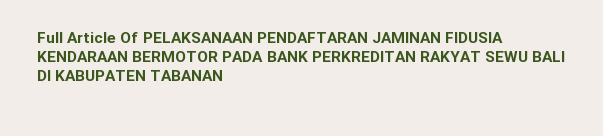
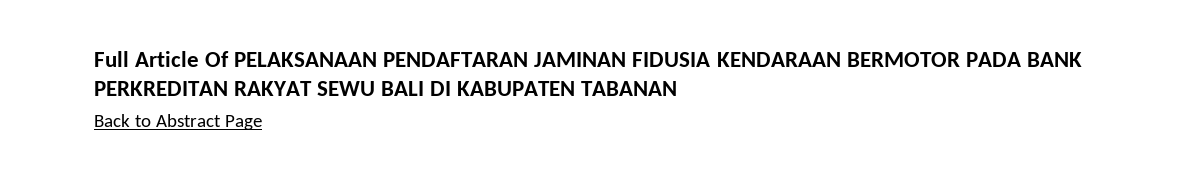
(224, 75) none -> [94,114,262,130] // Back to Abstract Page

